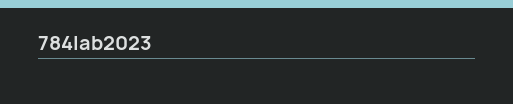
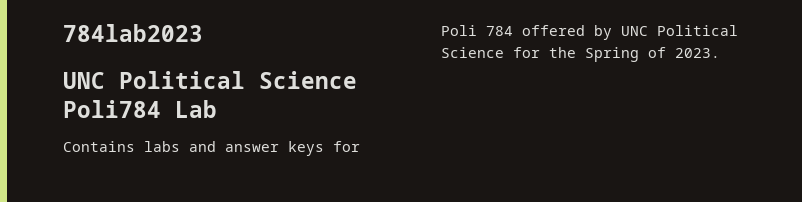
(152, 43) none -> [63,71,357,89] [63,100,217,118] [63,141,360,156] [441,25,738,40] [441,47,720,62] // UNC Political Science Poli784 Lab // Contains labs and answer keys for Poli 784 offered by UNC Political Science for the Spring of 2023.

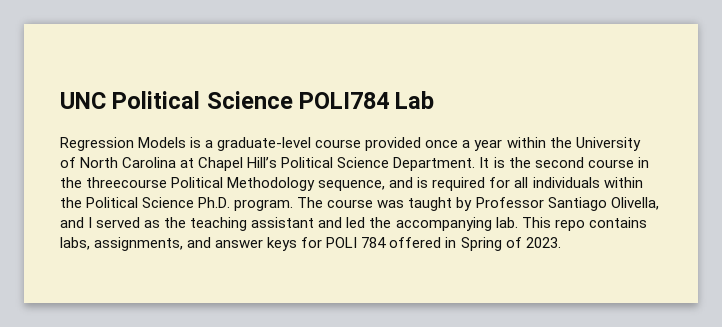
[63,24,203,42] [63,71,357,89] [63,100,161,118] 784lab2023 // UNC Political Science Poli784 -> [60,91,390,109] UNC Political Science POLI784
[63,141,180,152] Contains labs -> [60,137,641,151] [60,157,649,171] [60,177,643,191] [60,197,659,211] [60,217,647,231] [60,237,184,251] Regression Models is a graduate-level course provided once a year within the University of North Carolina at Chapel Hill’s Political Science Department. It is the second course in the threecourse Political Methodology sequence, and is required for all individuals within the Political Science Ph.D. program. The course was taught by Professor Santiago Olivella, and I served as the teaching assistant and led the accompanying lab. This repo contains labs, assignments,
[441,25,477,36] Poli -> [326,237,358,248] POLI
[594,25,738,40] [441,47,576,58] by UNC Political Science for the -> [445,237,457,248] in

